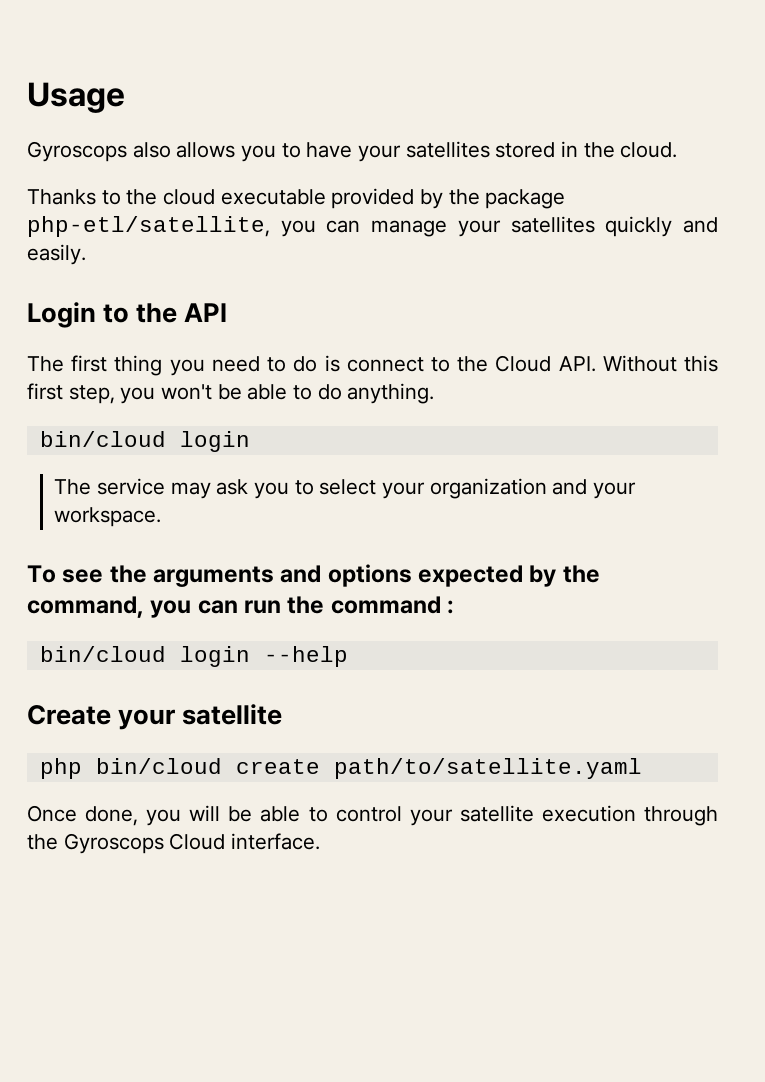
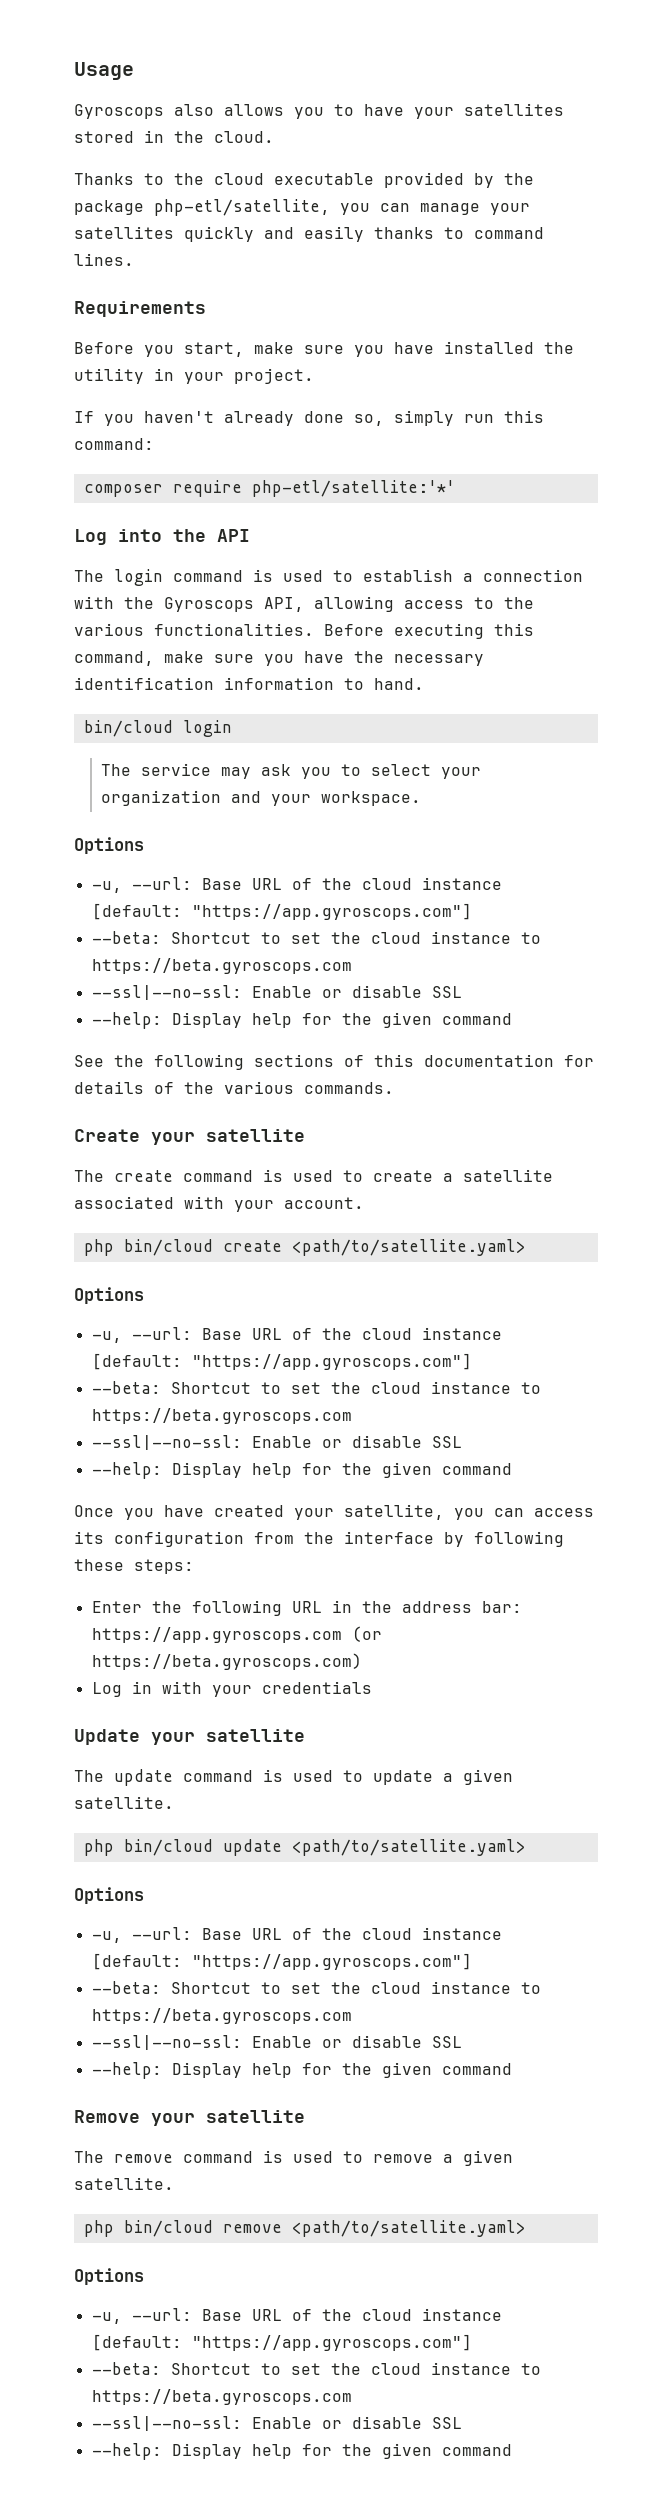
[27,244,86,265] [27,302,228,328] [27,355,718,376] [27,383,435,404] easily. // Login to the API // The first thing you need to do is connect to the Cloud API. Without this first step, you won't be able to do anything. -> [304,226,544,242] [74,253,134,266] [74,301,206,317] [74,341,574,357] [74,368,314,384] [74,410,544,426] [74,438,154,450] [83,480,455,497] [74,529,250,545] [74,569,583,586] [74,596,534,612] [74,623,534,639] [74,651,484,666] [74,677,424,690] easily thanks to command lines. // Requirements // Before you start, make sure you have installed the utility in your project. // If you haven't already done so, simply run this command: // composer require php-etl/satellite:'*' // Log into the API // The login command is used to establish a connection with the Gyroscops API, allowing access to the various functionalities. Before executing this command, make sure you have the necessary identification information to hand.
[27,564,600,587] [27,596,455,618] [39,646,348,667] [27,704,283,730] [39,758,642,779] [27,805,718,826] [27,833,321,854] To see the arguments and options expected by the command, you can run the command : // bin/cloud login --help // Create your satellite // php bin/cloud create path/to/satellite.yaml // Once done, you will be able to control your satellite execution through the Gyroscops Cloud interface. -> [74,837,144,854] [91,877,502,893] [91,903,472,920] [91,931,541,944] [91,958,352,974] [91,985,462,1000] [91,1012,512,1029] [74,1054,594,1070] [74,1081,394,1094] [74,1129,305,1145] [74,1169,553,1182] [74,1196,364,1212] [83,1239,526,1256] [74,1287,144,1304] [91,1327,502,1343] [91,1353,472,1370] [91,1381,541,1394] [91,1408,352,1424] [91,1435,462,1450] [91,1462,512,1479] [74,1504,594,1520] [74,1531,564,1547] [74,1559,194,1574] [91,1600,522,1616] [91,1626,382,1643] [91,1653,362,1670] [91,1681,372,1697] [74,1729,305,1745] [74,1769,513,1786] [74,1796,174,1809] [83,1839,526,1856] [74,1887,144,1904] [91,1927,502,1943] [91,1953,472,1970] [91,1981,541,1994] [91,2008,352,2024] [91,2035,462,2050] [91,2062,512,2079] [74,2110,305,2126] [74,2150,513,2166] [74,2177,174,2190] [83,2220,526,2237] [74,2268,144,2285] [91,2308,502,2324] [91,2334,472,2351] [91,2362,541,2375] [91,2389,352,2405] [91,2416,462,2431] [91,2443,512,2460] Options // -u, --url: Base URL of the cloud instance [default: "https://app.gyroscops.com"] // --beta: Shortcut to set the cloud instance to https://beta.gyroscops.com // --ssl|--no-ssl: Enable or disable SSL // --help: Display help for the given command // See the following sections of this documentation for details of the various commands. // Create your satellite // The create command is used to create a satellite associated with your account. // php bin/cloud create <path/to/satellite.yaml> // Options // -u, --url: Base URL of the cloud instance [default: "https://app.gyroscops.com"] // --beta: Shortcut to set the cloud instance to https://beta.gyroscops.com // --ssl|--no-ssl: Enable or disable SSL // --help: Display help for the given command // Once you have created your satellite, you can access its configuration from the interface by following these steps: // Enter the following URL in the address bar: https://app.gyroscops.com (or https://beta.gyroscops.com) // Log in with your credentials // Update your satellite // The update command is used to update a given satellite. // php bin/cloud update <path/to/satellite.yaml> // Options // -u, --url: Base URL of the cloud instance [default: "https://app.gyroscops.com"] // --beta: Shortcut to set the cloud instance to https://beta.gyroscops.com // --ssl|--no-ssl: Enable or disable SSL // --help: Display help for the given command // Remove your satellite // The remove command is used to remove a given satellite. // php bin/cloud remove <path/to/satellite.yaml> // Options // -u, --url: Base URL of the cloud instance [default: "https://app.gyroscops.com"] // --beta: Shortcut to set the cloud instance to https://beta.gyroscops.com // --ssl|--no-ssl: Enable or disable SSL // --help: Display help for the given command

